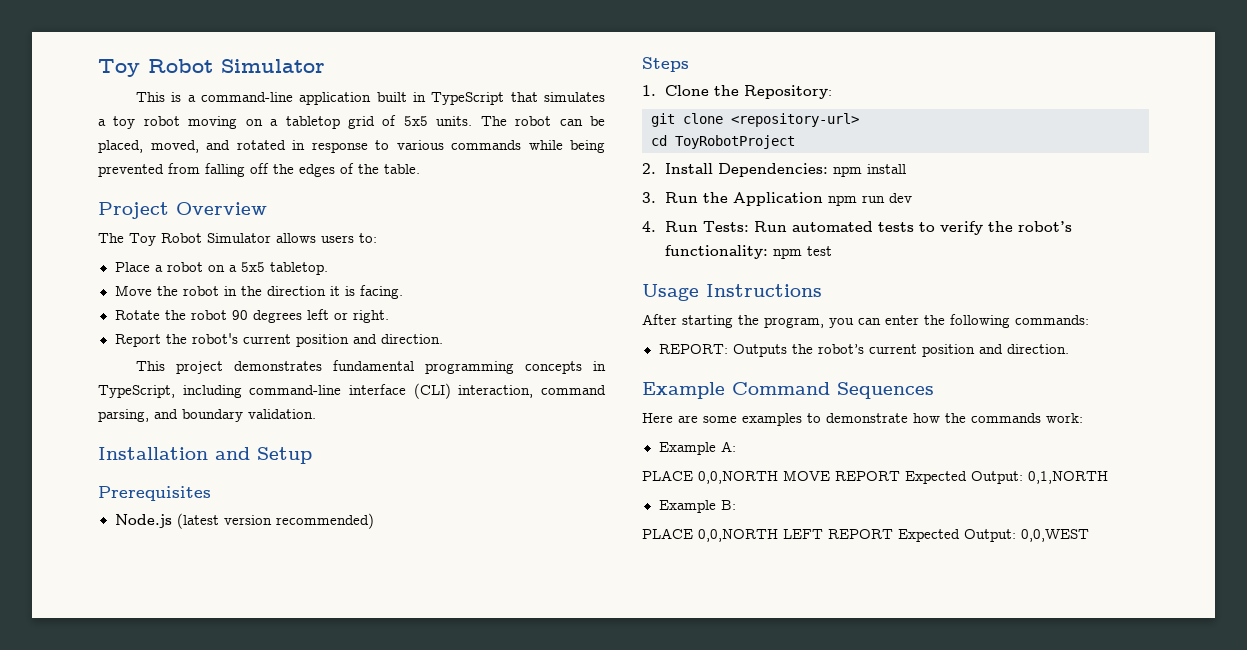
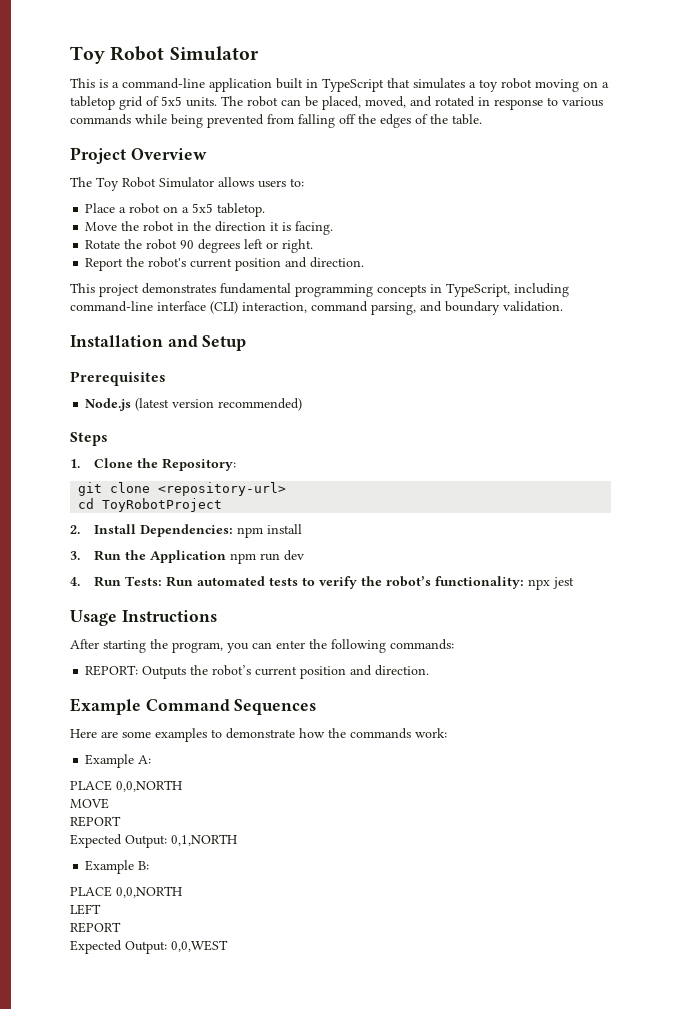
[772,246,832,259] npm test -> [527,577,574,590] npx jest
(778, 477) none -> (182, 786) //
[835,471,900,481] REPORT -> [70,816,121,827] // REPORT //
(778, 535) none -> (182, 892) //
[828,529,893,539] REPORT -> [70,922,121,933] // REPORT //

